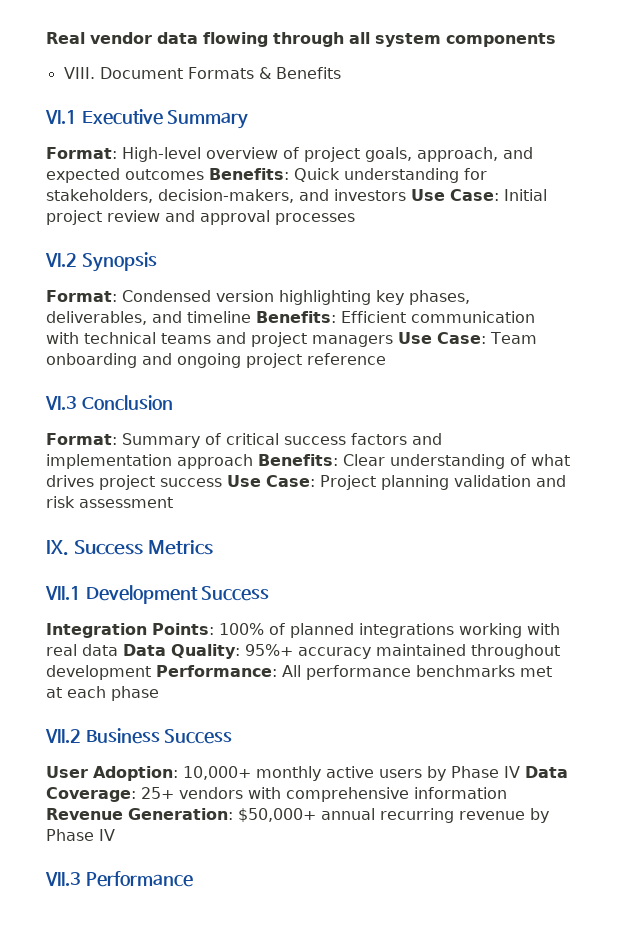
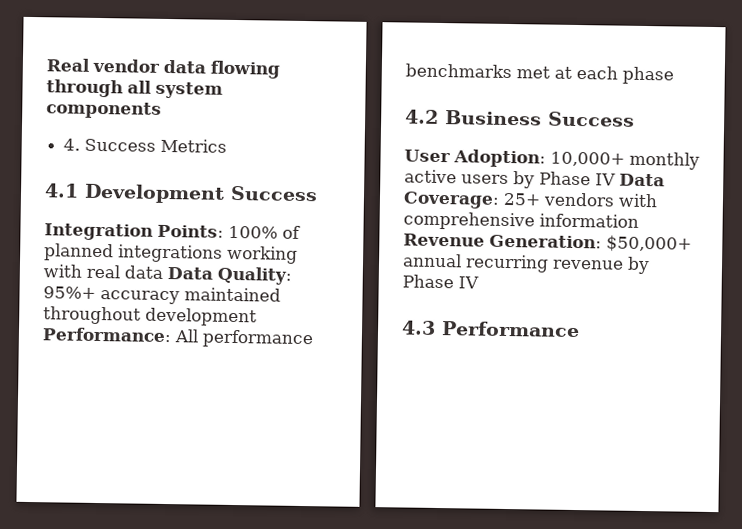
[63,67,341,79] [45,109,249,129] [46,147,533,162] [46,168,487,183] [46,189,547,203] [46,210,355,225] [45,252,157,272] [46,290,470,305] [46,311,535,325] [46,332,537,347] [46,353,386,368] [45,395,173,411] [46,433,442,448] [46,454,570,469] [46,475,566,490] [46,496,173,508] [46,540,69,556] VIII. Document Formats & Benefits // VI.1 Executive Summary // Format: High-level overview of project goals, approach, and expected outcomes Benefits: Quick understanding for stakeholders, decision-makers, and investors Use Case: Initial project review and approval processes // VI.2 Synopsis // Format: Condensed version highlighting key phases, deliverables, and timeline Benefits: Efficient communication with technical teams and project managers Use Case: Team onboarding and ongoing project reference // VI.3 Conclusion // Format: Summary of critical success factors and implementation approach Benefits: Clear understanding of what drives project success Use Case: Project planning validation and risk assessment // IX. -> [63,138,81,151] 4.
[45,586,81,600] VII.1 -> [44,183,79,198] 4.1
[45,729,81,743] VII.2 -> [405,109,439,124] 4.2
[45,872,81,886] VII.3 -> [401,320,436,335] 4.3

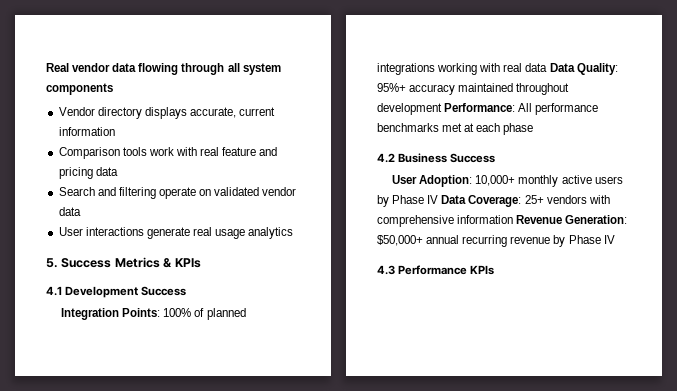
[63,138,81,151] 4. -> [58,107,276,119] [58,127,115,136] [58,147,278,159] [58,167,118,179] [58,187,297,199] [58,207,81,216] [58,227,294,239] [46,258,58,268] Vendor directory displays accurate, current information // Comparison tools work with real feature and pricing data // Search and filtering operate on validated vendor data // User interactions generate real usage analytics // 5.
(228, 145) none -> [163,258,201,268] & KPIs
(580, 329) none -> [470,265,495,275] KPIs

